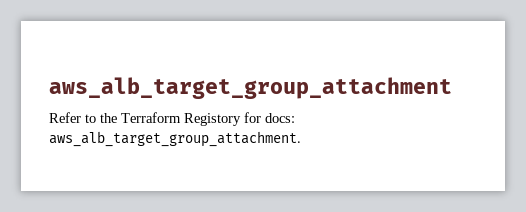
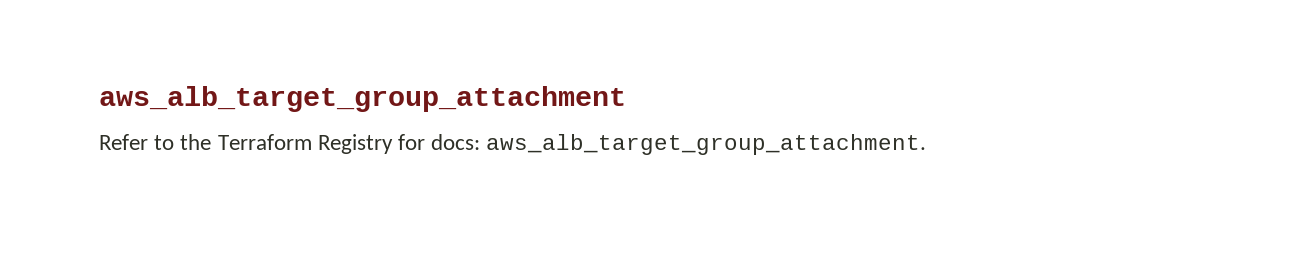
[184,113,241,126] Registory -> [317,134,393,154] Registry

